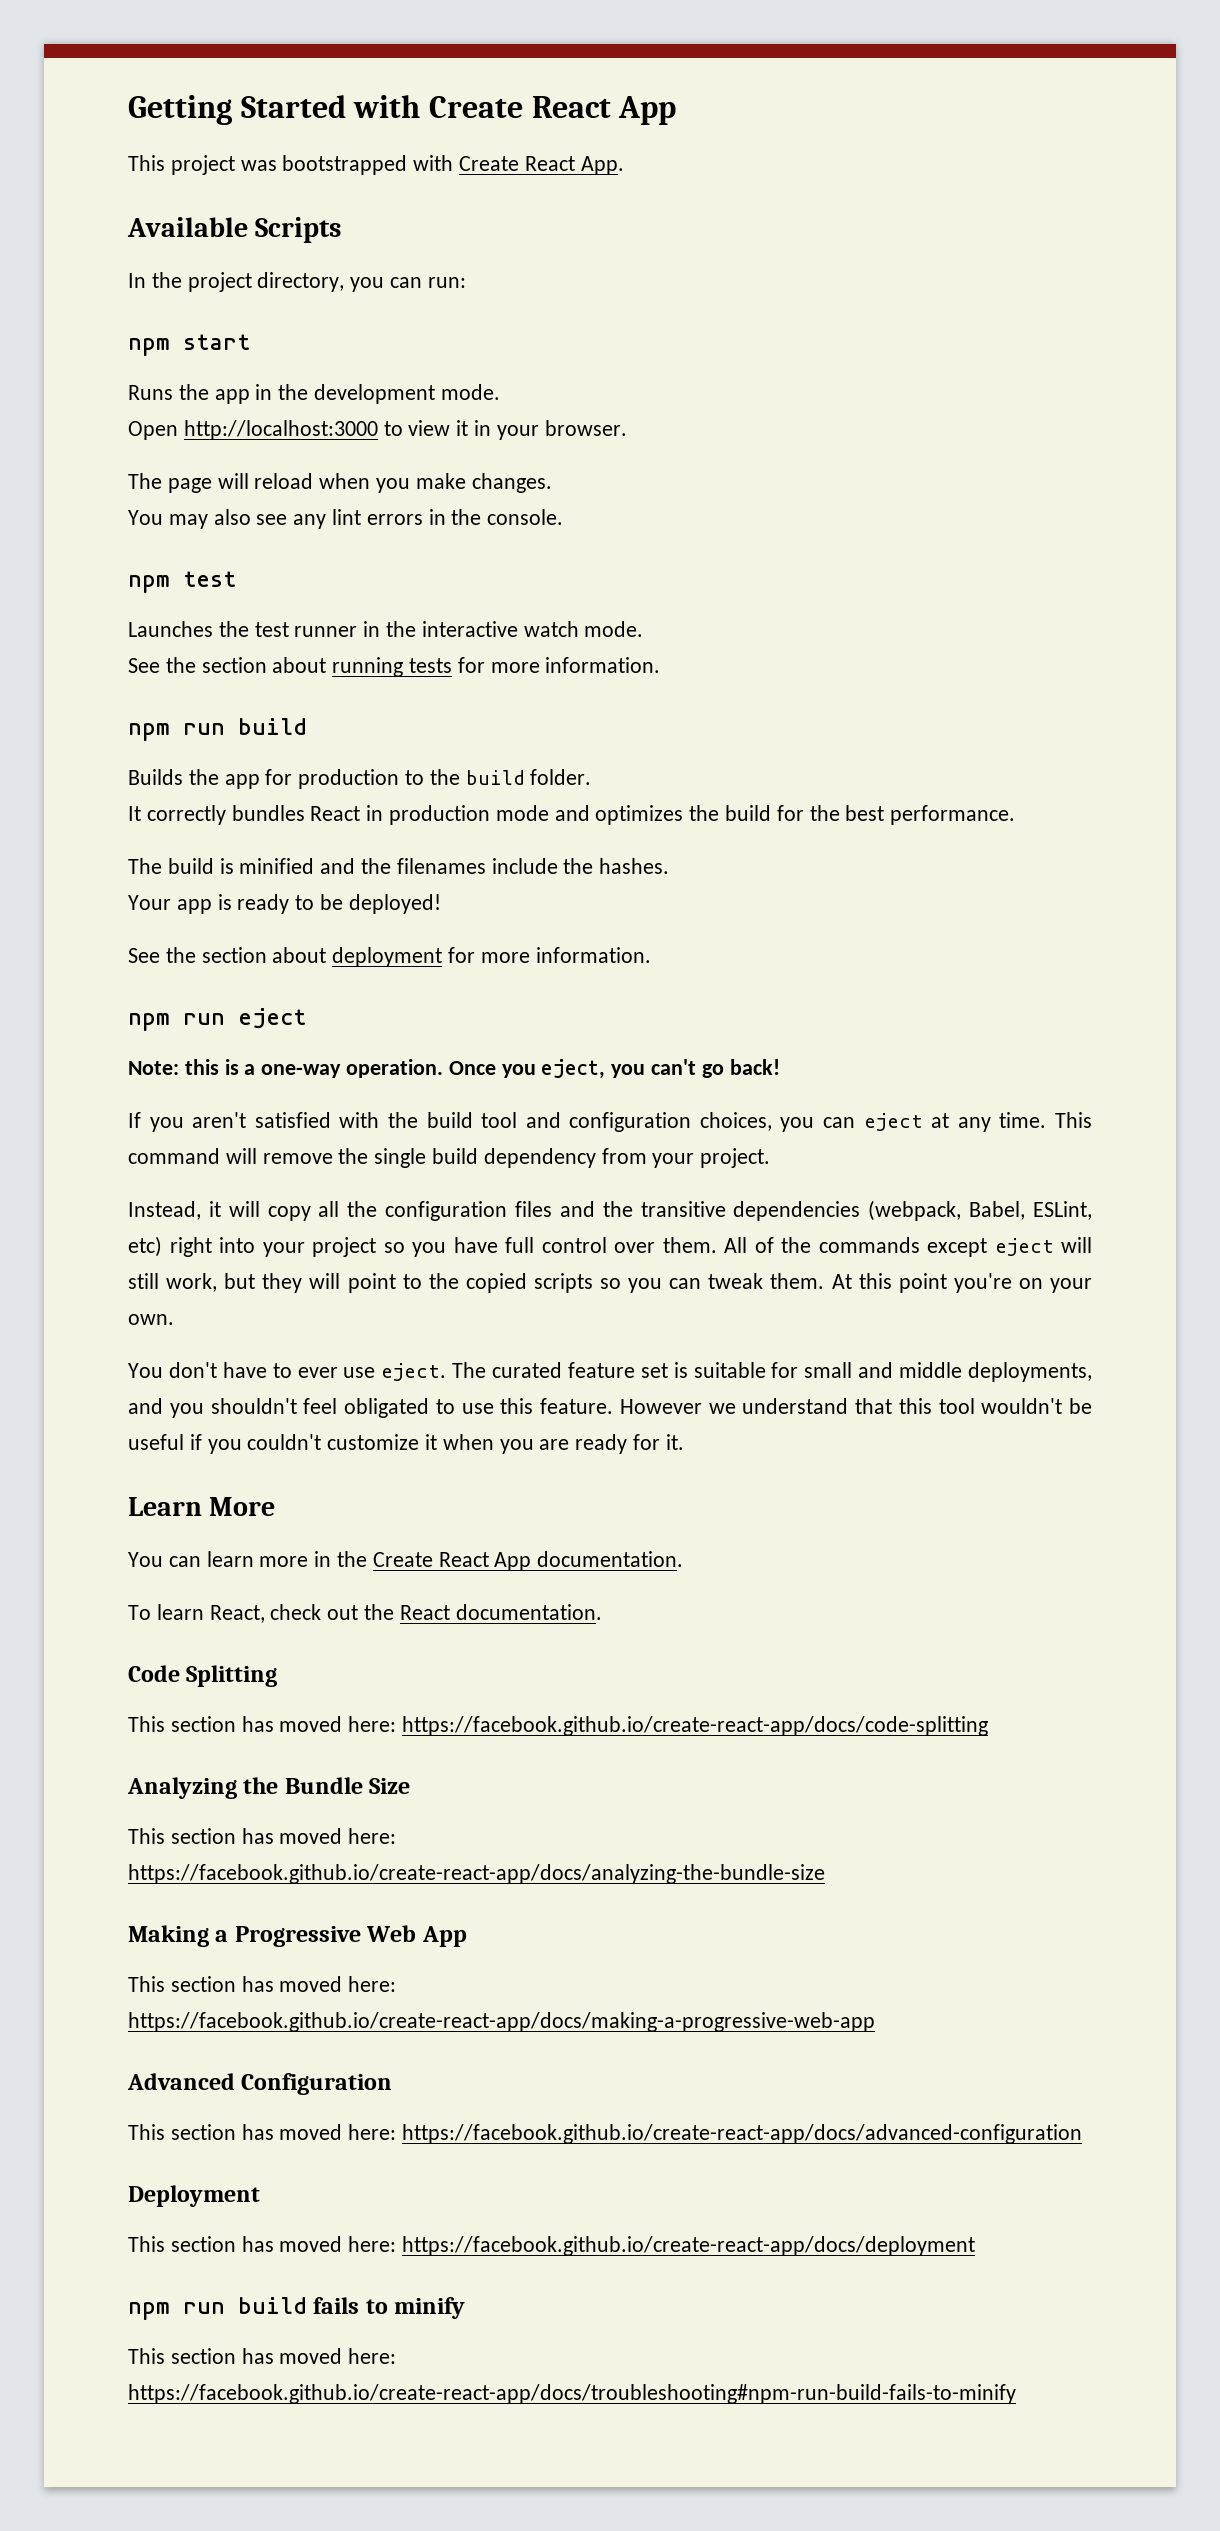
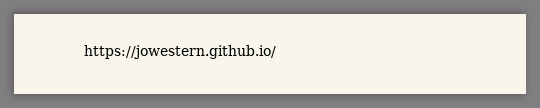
[128,95,677,125] [128,155,624,175] [127,217,342,243] [128,272,466,292] [128,334,250,356] [128,384,500,404] [128,420,627,440] [128,473,552,493] [128,509,564,529] [128,571,236,593] [128,621,644,637] [128,657,661,677] [128,718,307,741] [128,769,592,789] [128,805,1016,825] [128,858,670,874] [128,894,441,914] [128,947,651,967] [128,1008,306,1031] [128,1059,780,1079] [128,1112,1093,1132] [128,1148,771,1168] [128,1200,1092,1221] [128,1236,1092,1257] [128,1273,1093,1293] [128,1314,174,1325] [128,1362,1092,1382] [128,1398,1092,1418] [128,1434,684,1454] [128,1497,276,1516] [128,1551,684,1571] [128,1604,602,1623] [128,1665,278,1687] [128,1716,989,1736] [127,1777,411,1799] [128,1828,397,1844] [128,1864,825,1884] [128,1925,467,1947] [128,1976,397,1992] [128,2012,875,2032] [127,2073,393,2095] [128,2124,1083,2144] [128,2185,260,2207] [128,2236,976,2256] [128,2297,466,2320] [128,2348,397,2364] [128,2384,1016,2404] Getting Started with Create React App // This project was bootstrapped with Create React App. // Available Scripts // In the project directory, you can run: // npm start // Runs the app in the development mode. // Open http://localhost:3000 to view it in your browser. // The page will reload when you make changes. // You may also see any lint errors in the console. // npm test // Launches the test runner in the interactive watch mode. // See the section about running tests for more information. // npm run build // Builds the app for production to the build folder. // It correctly bundles React in production mode and optimizes the build for the best performance. // The build is minified and the filenames include the hashes. // Your app is ready to be deployed! // See the section about deployment for more information. // npm run eject // Note: this is a one-way operation. Once you eject, you can't go back! // If you aren't satisfied with the build tool and configuration choices, you can eject at any time. This command will remove the single build dependency from your project. // Instead, it will copy all the configuration files and the transitive dependencies (webpack, Babel, ESLint, etc) right into your project so you have full control over them. All of the commands except eject will still work, but they will point to the copied scripts so you can tweak them. At this point you're on your own. // You don't have to ever use eject. The curated feature set is suitable for small and middle deployments, and you shouldn't feel obligated to use this feature. However we understand that this tool wouldn't be useful if you couldn't customize it when you are ready for it. // Learn More // You can learn more in the Create React App documentation. // To learn React, check out the React documentation. // Code Splitting // This section has moved here: https://facebook.github.io/create-react-app/docs/code-splitting // Analyzing the Bundle Size // This section has moved here: https://facebook.github.io/create-react-app/docs/analyzing-the-bundle-size // Making a Progressive Web App // This section has moved here: https://facebook.github.io/create-react-app/docs/making-a-progressive-web-app // Advanced Configuration // This section has moved here: https://facebook.github.io/create-react-app/docs/advanced-configuration // Deployment // This section has moved here: https://facebook.github.io/create-react-app/docs/deployment // npm run build fails to minify // This section has moved here: https://facebook.github.io/create-react-app/docs/troubleshooting#npm-run-build-fails-to-minify -> [84,45,276,59] https://jowestern.github.io/

